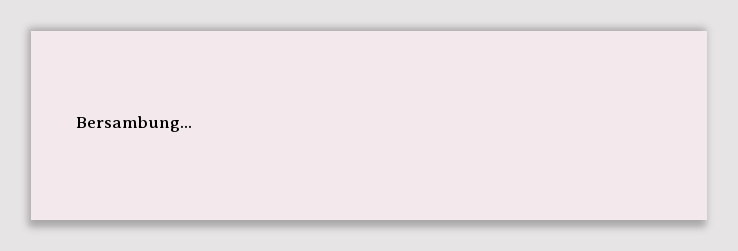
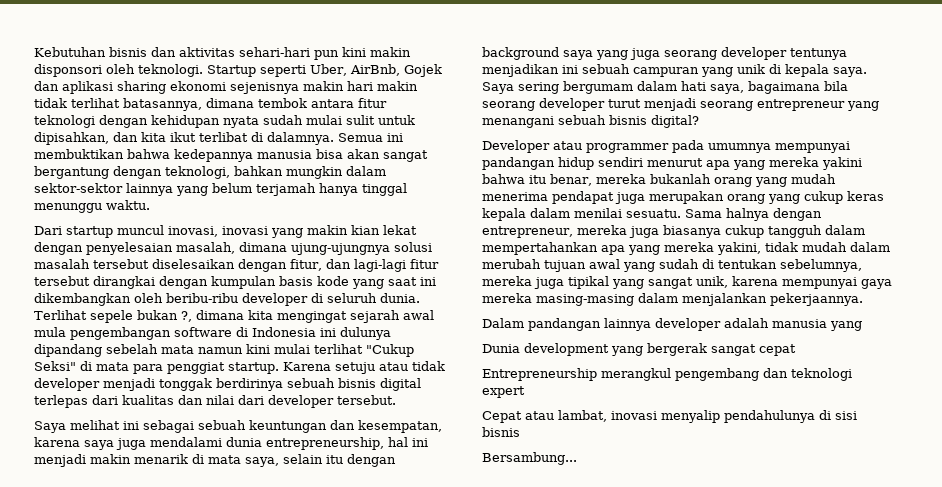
(76, 124) none -> [34,47,411,60] [34,64,442,77] [34,81,418,94] [34,98,387,111] [34,115,415,128] [34,132,403,145] [34,149,428,162] [34,166,386,179] [34,183,407,196] [34,200,150,213] [34,225,417,238] [34,242,432,255] [34,259,439,272] [34,276,436,289] [34,293,420,306] [34,310,434,323] [34,327,391,340] [34,344,414,357] [34,361,445,374] [34,378,421,391] [34,395,396,408] [34,420,442,433] [34,437,428,450] [34,454,396,467] [482,47,847,60] [482,64,867,77] [482,81,848,94] [482,98,879,111] [482,115,699,128] [482,140,850,153] [482,157,862,170] [482,174,836,187] [482,191,884,204] [482,208,822,221] [482,225,865,238] [482,242,890,255] [482,259,862,272] [482,276,892,289] [482,293,863,306] [482,318,862,331] [482,343,796,356] [482,368,852,381] [482,386,525,398] [482,410,857,423] [482,427,520,437] Kebutuhan bisnis dan aktivitas sehari-hari pun kini makin disponsori oleh teknologi. Startup seperti Uber, AirBnb, Gojek dan aplikasi sharing ekonomi sejenisnya makin hari makin tidak terlihat batasannya, dimana tembok antara fitur teknologi dengan kehidupan nyata sudah mulai sulit untuk dipisahkan, dan kita ikut terlibat di dalamnya. Semua ini membuktikan bahwa kedepannya manusia bisa akan sangat bergantung dengan teknologi, bahkan mungkin dalam sektor-sektor lainnya yang belum terjamah hanya tinggal menunggu waktu. // Dari startup muncul inovasi, inovasi yang makin kian lekat dengan penyelesaian masalah, dimana ujung-ujungnya solusi masalah tersebut diselesaikan dengan fitur, dan lagi-lagi fitur tersebut dirangkai dengan kumpulan basis kode yang saat ini dikembangkan oleh beribu-ribu developer di seluruh dunia. Terlihat sepele bukan ?, dimana kita mengingat sejarah awal mula pengembangan software di Indonesia ini dulunya dipandang sebelah mata namun kini mulai terlihat "Cukup Seksi" di mata para penggiat startup. Karena setuju atau tidak developer menjadi tonggak berdirinya sebuah bisnis digital terlepas dari kualitas dan nilai dari developer tersebut. // Saya melihat ini sebagai sebuah keuntungan dan kesempatan, karena saya juga mendalami dunia entrepreneurship, hal ini menjadi makin menarik di mata saya, selain itu dengan background saya yang juga seorang developer tentunya menjadikan ini sebuah campuran yang unik di kepala saya. Saya sering bergumam dalam hati saya, bagaimana bila seorang developer turut menjadi seorang entrepreneur yang menangani sebuah bisnis digital? // Developer atau programmer pada umumnya mempunyai pandangan hidup sendiri menurut apa yang mereka yakini bahwa itu benar, mereka bukanlah orang yang mudah menerima pendapat juga merupakan orang yang cukup keras kepala dalam menilai sesuatu. Sama halnya dengan entrepreneur, mereka juga biasanya cukup tangguh dalam mempertahankan apa yang mereka yakini, tidak mudah dalam merubah tujuan awal yang sudah di tentukan sebelumnya, mereka juga tipikal yang sangat unik, karena mempunyai gaya mereka masing-masing dalam menjalankan pekerjaannya. // Dalam pandangan lainnya developer adalah manusia yang // Dunia development yang bergerak sangat cepat // Entrepreneurship merangkul pengembang dan teknologi expert // Cepat atau lambat, inovasi menyalip pendahulunya di sisi bisnis //

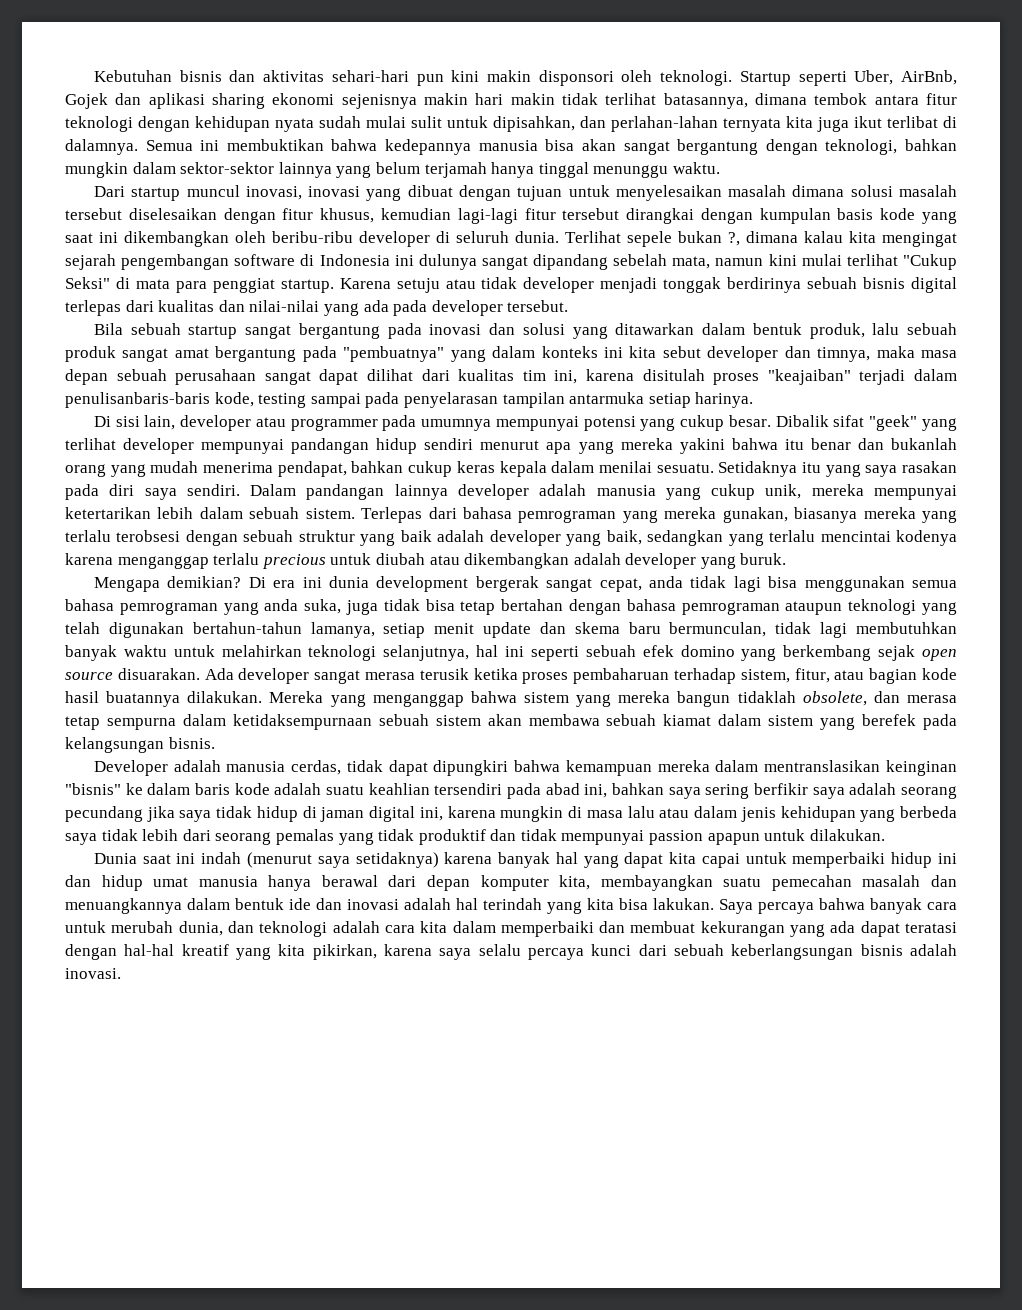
[141,132,166,142] kita -> [611,116,849,132] perlahan-lahan ternyata kita juga
[307,225,417,235] [34,242,390,255] makin kian lekat dengan penyelesaian masalah, dimana ujung-ujungnya -> [407,185,845,201] dibuat dengan tujuan untuk menyelesaikan masalah dimana
[290,259,351,271] fitur, dan -> [282,208,451,223] fitur khusus, kemudian
(244, 315) none -> [804,231,843,243] kalau
[402,310,434,320] [34,327,66,337] awal mula -> (116, 262) none
(391, 333) none -> [481,256,528,270] sangat
[161,345,194,354] mata -> [672,256,711,269] mata,
[206,395,396,408] [34,420,442,433] [34,437,428,450] [34,454,396,467] [482,47,847,60] [482,64,867,77] [482,81,848,94] [482,98,879,111] [482,115,699,128] [482,140,550,153] nilai dari developer tersebut. // Saya melihat ini sebagai sebuah keuntungan dan kesempatan, karena saya juga mendalami dunia entrepreneurship, hal ini menjadi makin menarik di mata saya, selain itu dengan background saya yang juga seorang developer tentunya menjadikan ini sebuah campuran yang unik di kepala saya. Saya sering bergumam dalam hati saya, bagaimana bila seorang developer turut menjadi seorang entrepreneur yang menangani sebuah bisnis digital? // Developer -> [249,300,569,316] [93,323,957,339] [65,346,957,362] [65,369,958,385] [65,392,754,408] [93,415,252,431] nilai-nilai yang ada pada developer tersebut. // Bila sebuah startup sangat bergantung pada inovasi dan solusi yang ditawarkan dalam bentuk produk, lalu sebuah produk sangat amat bergantung pada "pembuatnya" yang dalam konteks ini kita sebut developer dan timnya, maka masa depan sebuah perusahaan sangat dapat dilihat dari kualitas tim ini, karena disitulah proses "keajaiban" terjadi dalam penulisanbaris-baris kode, testing sampai pada penyelarasan tampilan antarmuka setiap harinya. // Di sisi lain, developer
(850, 147) none -> [583,415,958,431] [65,438,285,454] potensi yang cukup besar. Dibalik sifat "geek" yang terlihat developer mempunyai
[550,174,646,186] benar, mereka -> [810,438,884,450] benar dan
[552,191,800,204] pendapat juga merupakan orang yang -> [277,461,404,477] pendapat, bahkan
[685,208,822,221] [482,225,865,238] [482,242,890,255] [482,259,862,272] [482,276,892,289] [482,293,863,306] Sama halnya dengan entrepreneur, mereka juga biasanya cukup tangguh dalam mempertahankan apa yang mereka yakini, tidak mudah dalam merubah tujuan awal yang sudah di tentukan sebelumnya, mereka juga tipikal yang sangat unik, karena mempunyai gaya mereka masing-masing dalam menjalankan pekerjaannya. // -> [718,461,957,477] [65,484,240,500] Setidaknya itu yang saya rasakan pada diri saya sendiri.
[482,343,796,356] [482,368,852,381] [482,386,525,398] [482,410,857,423] [482,427,520,437] [482,452,577,465] // Dunia development yang bergerak sangat cepat // Entrepreneurship merangkul pengembang dan teknologi expert // Cepat atau lambat, inovasi menyalip pendahulunya di sisi bisnis // Bersambung... -> [711,484,958,500] [65,507,958,523] [65,530,957,546] [65,553,787,569] [93,576,958,592] [65,599,957,615] [65,622,957,638] [65,645,958,661] [65,668,957,684] [65,691,957,707] [65,714,958,730] [65,737,215,753] [93,760,958,776] [65,783,957,799] [65,806,957,822] [65,829,885,845] [93,852,957,868] [65,875,957,891] [65,898,957,914] [65,921,957,937] [65,944,958,960] [65,968,121,979] cukup unik, mereka mempunyai ketertarikan lebih dalam sebuah sistem. Terlepas dari bahasa pemrograman yang mereka gunakan, biasanya mereka yang terlalu terobsesi dengan sebuah struktur yang baik adalah developer yang baik, sedangkan yang terlalu mencintai kodenya karena menganggap terlalu precious untuk diubah atau dikembangkan adalah developer yang buruk. // Mengapa demikian? Di era ini dunia development bergerak sangat cepat, anda tidak lagi bisa menggunakan semua bahasa pemrograman yang anda suka, juga tidak bisa tetap bertahan dengan bahasa pemrograman ataupun teknologi yang telah digunakan bertahun-tahun lamanya, setiap menit update dan skema baru bermunculan, tidak lagi membutuhkan banyak waktu untuk melahirkan teknologi selanjutnya, hal ini seperti sebuah efek domino yang berkembang sejak open source disuarakan. Ada developer sangat merasa terusik ketika proses pembaharuan terhadap sistem, fitur, atau bagian kode hasil buatannya dilakukan. Mereka yang menganggap bahwa sistem yang mereka bangun tidaklah obsolete, dan merasa tetap sempurna dalam ketidaksempurnaan sebuah sistem akan membawa sebuah kiamat dalam sistem yang berefek pada kelangsungan bisnis. // Developer adalah manusia cerdas, tidak dapat dipungkiri bahwa kemampuan mereka dalam mentranslasikan keinginan "bisnis" ke dalam baris kode adalah suatu keahlian tersendiri pada abad ini, bahkan saya sering berfikir saya adalah seorang pecundang jika saya tidak hidup di jaman digital ini, karena mungkin di masa lalu atau dalam jenis kehidupan yang berbeda saya tidak lebih dari seorang pemalas yang tidak produktif dan tidak mempunyai passion apapun untuk dilakukan. // Dunia saat ini indah (menurut saya setidaknya) karena banyak hal yang dapat kita capai untuk memperbaiki hidup ini dan hidup umat manusia hanya berawal dari depan komputer kita, membayangkan suatu pemecahan masalah dan menuangkannya dalam bentuk ide dan inovasi adalah hal terindah yang kita bisa lakukan. Saya percaya bahwa banyak cara untuk merubah dunia, dan teknologi adalah cara kita dalam memperbaiki dan membuat kekurangan yang ada dapat teratasi dengan hal-hal kreatif yang kita pikirkan, karena saya selalu percaya kunci dari sebuah keberlangsungan bisnis adalah inovasi.

